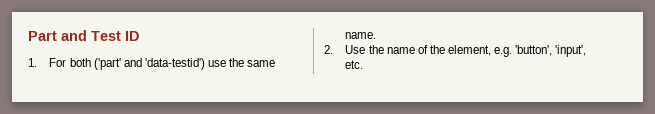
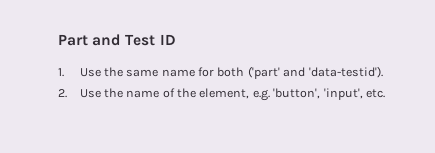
[49,58,276,70] [345,32,377,39] For both ('part' and 'data-testid') use the same name. -> [79,66,383,79] Use the same name for both ('part' and 'data-testid').

